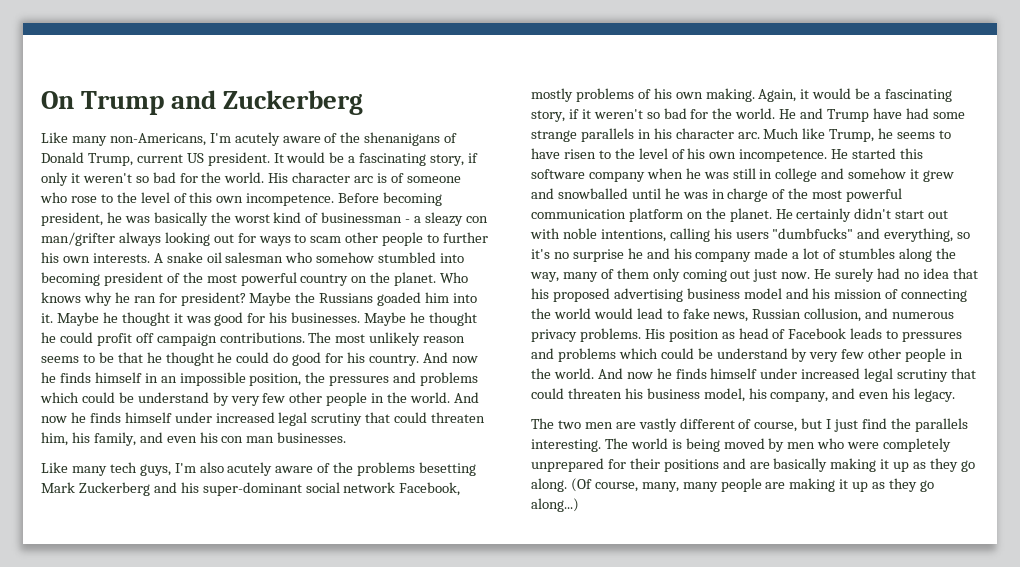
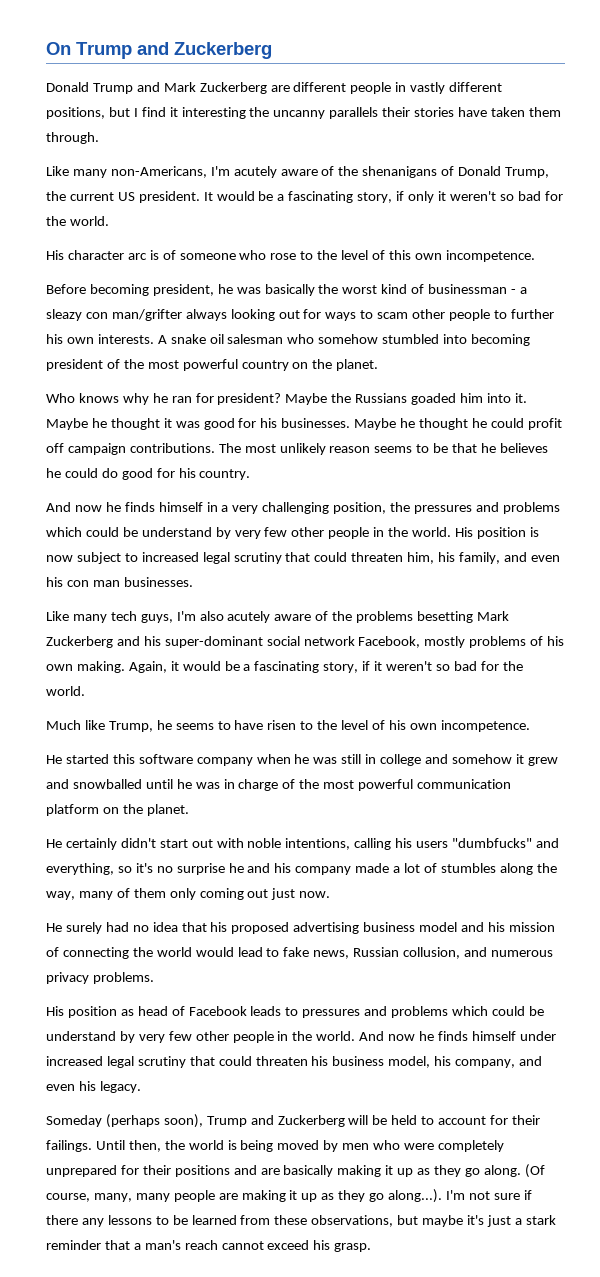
(364, 102) none -> [46,82,503,94] [46,107,561,119] [46,132,99,144] // Donald Trump and Mark Zuckerberg are different people in vastly different positions, but I find it interesting the uncanny parallels their stories have taken them through.
(133, 159) none -> [46,191,66,201] the
(265, 177) none -> (109, 221) //
(335, 199) none -> (535, 256) //
(437, 279) none -> (379, 365) //
[165,352,214,366] thought -> [499,443,548,453] believes
(419, 360) none -> (251, 474) //
[160,372,246,386] an impossible -> [221,502,330,514] a very challenging
[453,392,479,403] [41,412,212,423] And now he finds himself under -> [454,527,539,539] [46,552,138,564] His position is now subject to
[779,108,965,122] [531,128,760,142] He and Trump have had some strange parallels in his character arc. -> (85, 691) //
(828, 155) none -> (530, 726) //
(772, 215) none -> (189, 810) //
(811, 275) none -> (331, 894) //
(641, 335) none -> (154, 978) //
[531,418,968,432] [531,438,628,452] The two men are vastly different of course, but I just find the parallels interesting. The -> [46,1114,540,1128] [46,1140,185,1152] Someday (perhaps soon), Trump and Zuckerberg will be held to account for their failings. Until then, the
[531,498,579,512] along...) -> [388,1189,532,1203] [46,1215,556,1227] [46,1240,372,1252] along...). I'm not sure if there any lessons to be learned from these observations, but maybe it's just a stark reminder that a man's reach cannot exceed his grasp.

